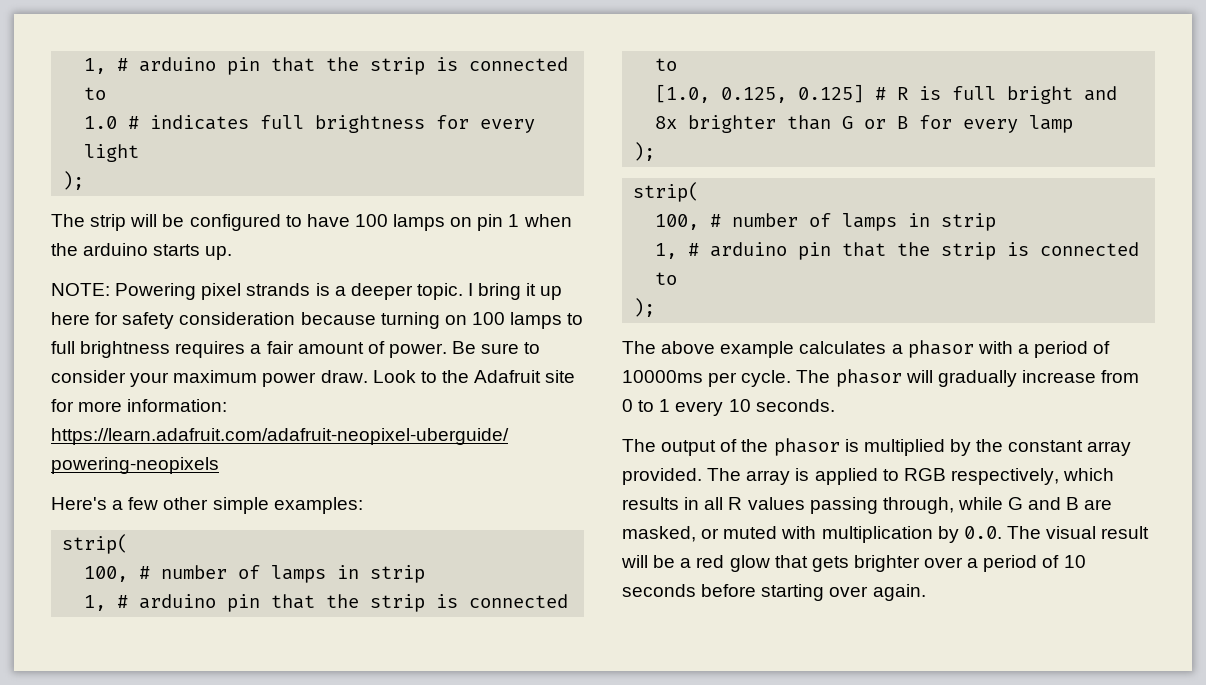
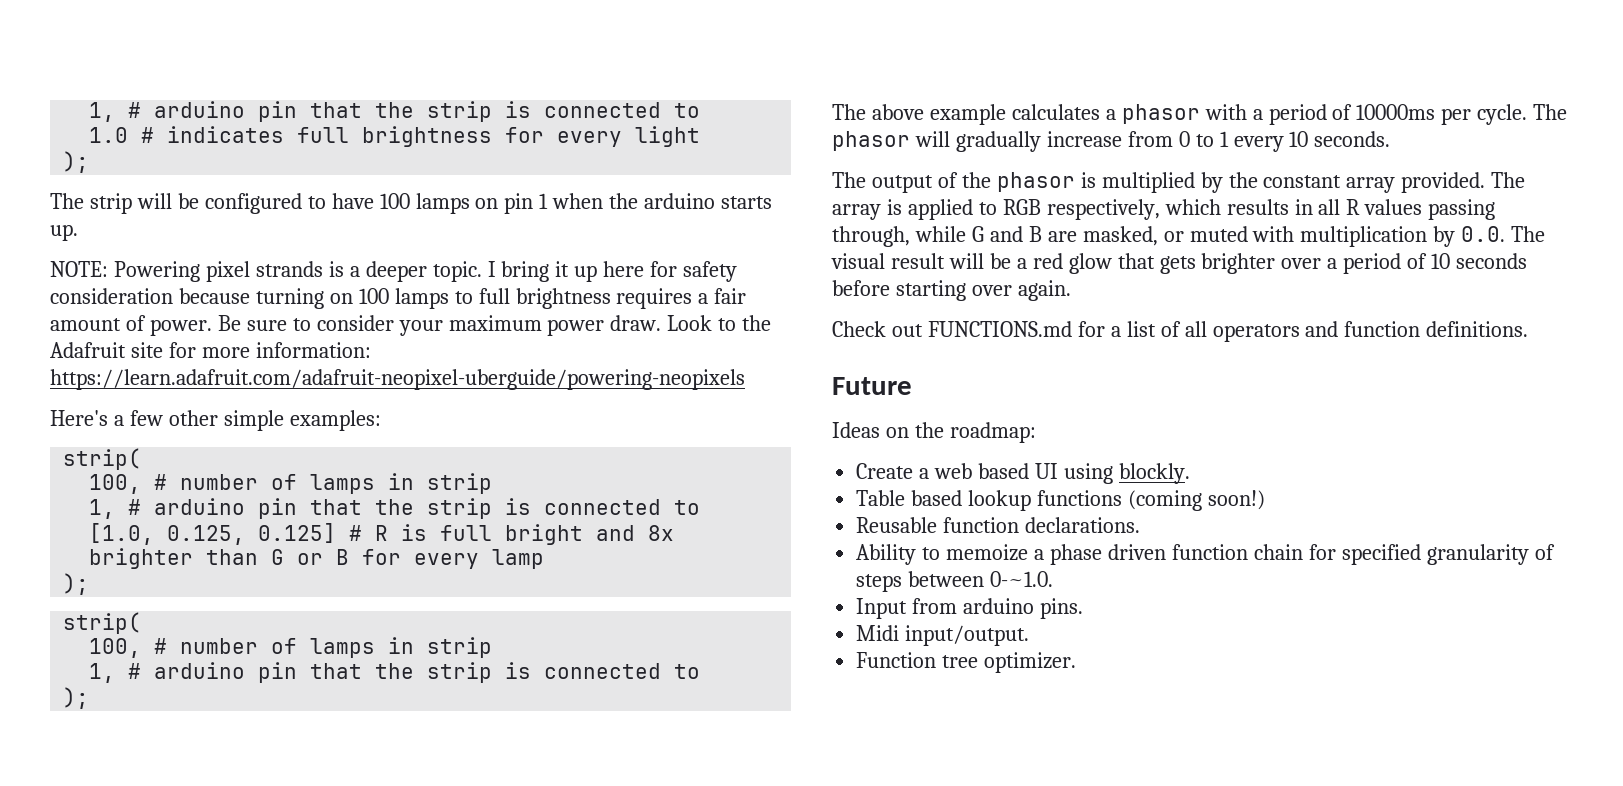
(926, 592) none -> [832,321,1529,342] [832,377,912,395] [832,422,1036,443] [856,463,1190,484] [856,490,1265,511] [856,517,1141,533] [856,544,1555,565] [856,571,1054,592] [856,598,1084,619] [856,625,1030,646] [856,652,1077,673] // Check out FUNCTIONS.md for a list of all operators and function definitions. // Future // Ideas on the roadmap: // Create a web based UI using blockly. // Table based lookup functions (coming soon!) // Reusable function declarations. // Ability to memoize a phase driven function chain for specified granularity of steps between 0-~1.0. // Input from arduino pins. // Midi input/output. // Function tree optimizer.

